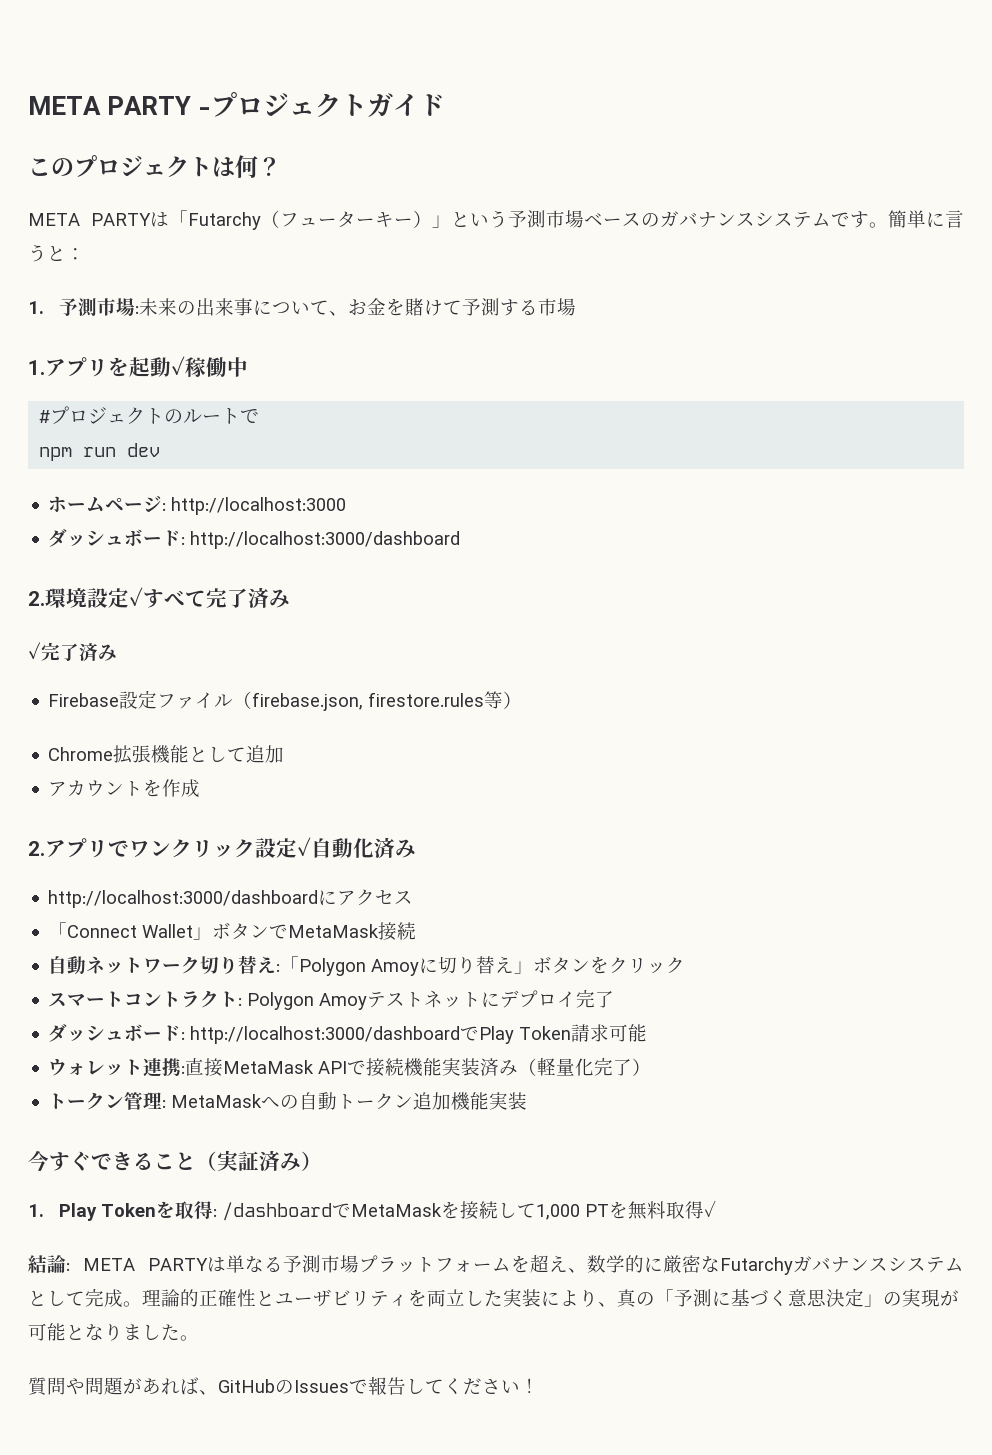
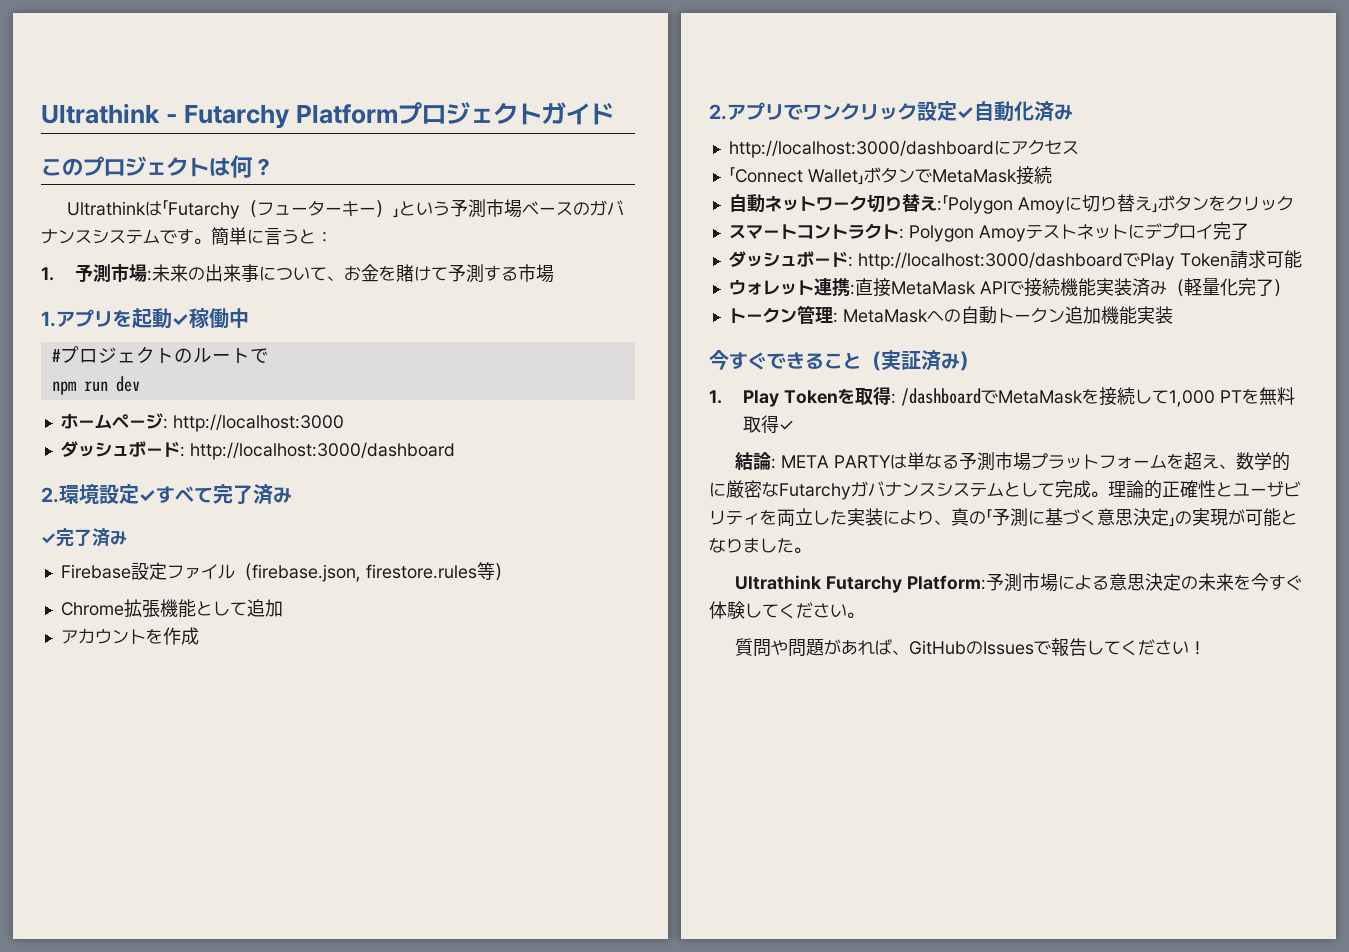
[28,96,212,115] META PARTY - -> [41,103,398,129] Ultrathink - Futarchy Platform
[28,213,151,226] META PARTY -> [66,201,146,216] Ultrathink
(199, 1338) none -> [734,573,1303,593] [709,601,864,620] // Ultrathink Futarchy Platform:予測市場による意思決定の未来を今すぐ体験してください。

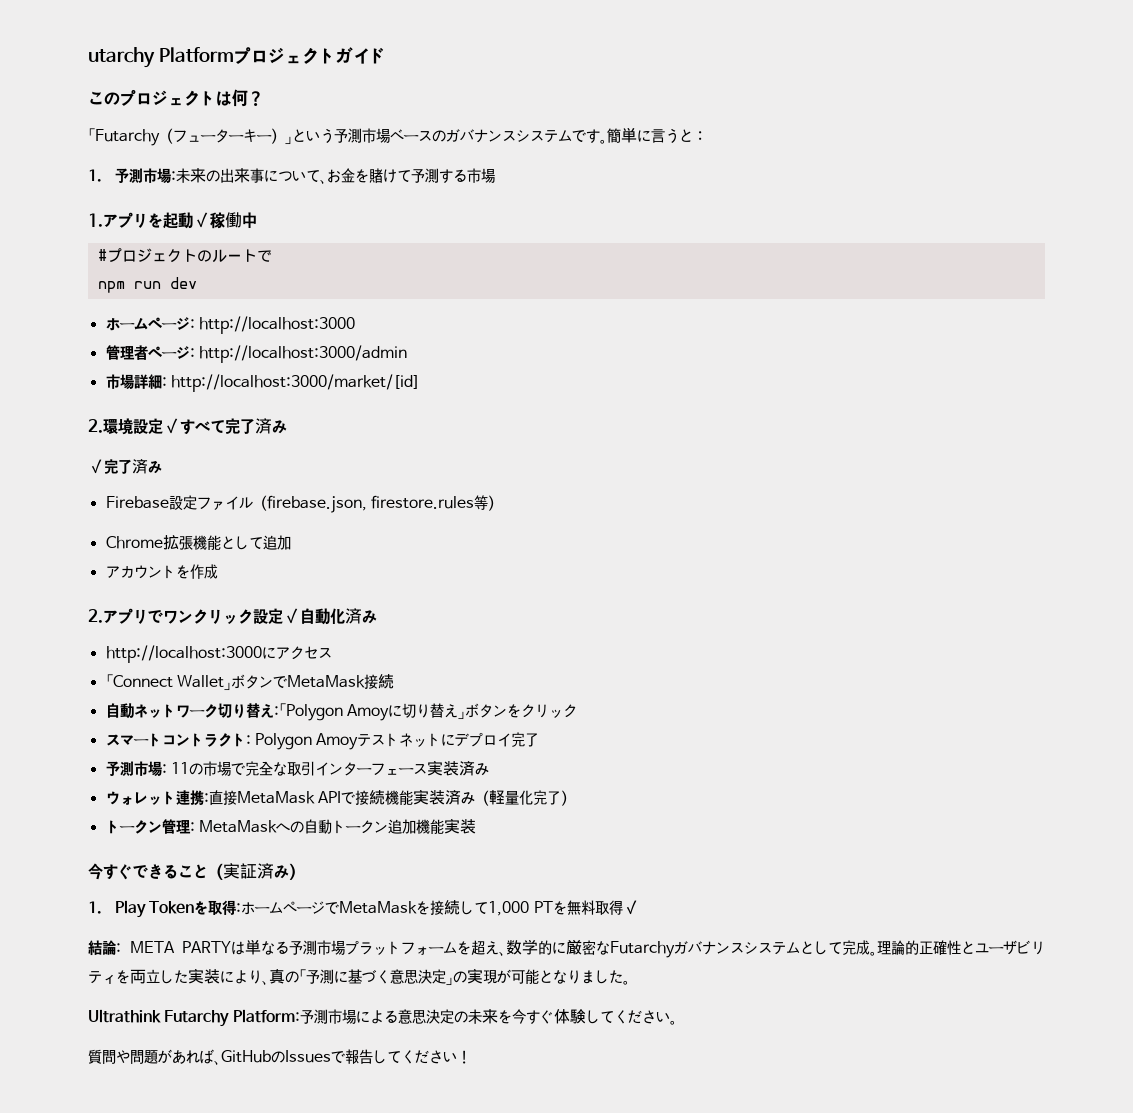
[41,103,289,129] Ultrathink - Futarchy -> [88,47,155,68] utarchy
[66,201,162,216] Ultrathinkは -> (264, 98) none
[60,441,455,460] ダッシュボード: http://localhost:3000/dashboard -> [105,345,407,363] [105,374,420,392] 管理者ページ: http://localhost:3000/admin // 市場詳細: http://localhost:3000/market/[id]
[728,140,994,158] http://localhost:3000/dashboard -> [105,645,262,663] http://localhost:3000
[728,250,1302,270] ダッシュボード: http://localhost:3000/dashboardでPlay Token請求可能 -> [105,760,489,777] 予測市場: 11の市場で完全な取引インターフェース実装済み
[901,388,982,406] /dashboard -> [241,901,326,915] ホームページ

